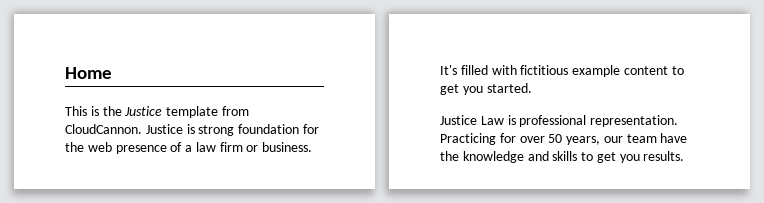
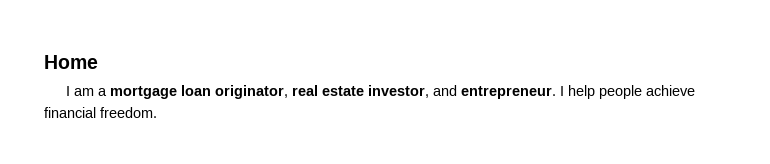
[65,106,249,118] [65,124,319,136] [65,142,313,154] [440,65,684,77] [440,83,532,95] [440,115,679,127] [440,133,688,145] [440,151,685,163] This is the Justice template from CloudCannon. Justice is strong foundation for the web presence of a law firm or business. It's filled with fictitious example content to get you started. // Justice Law is professional representation. Practicing for over 50 years, our team have the knowledge and skills to get you results. -> [66,85,696,99] [44,107,157,118] I am a mortgage loan originator, real estate investor, and entrepreneur. I help people achieve financial freedom.

